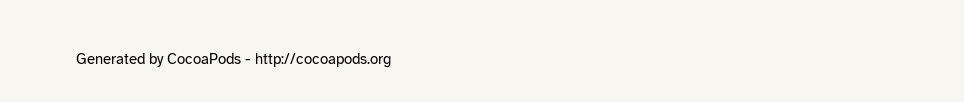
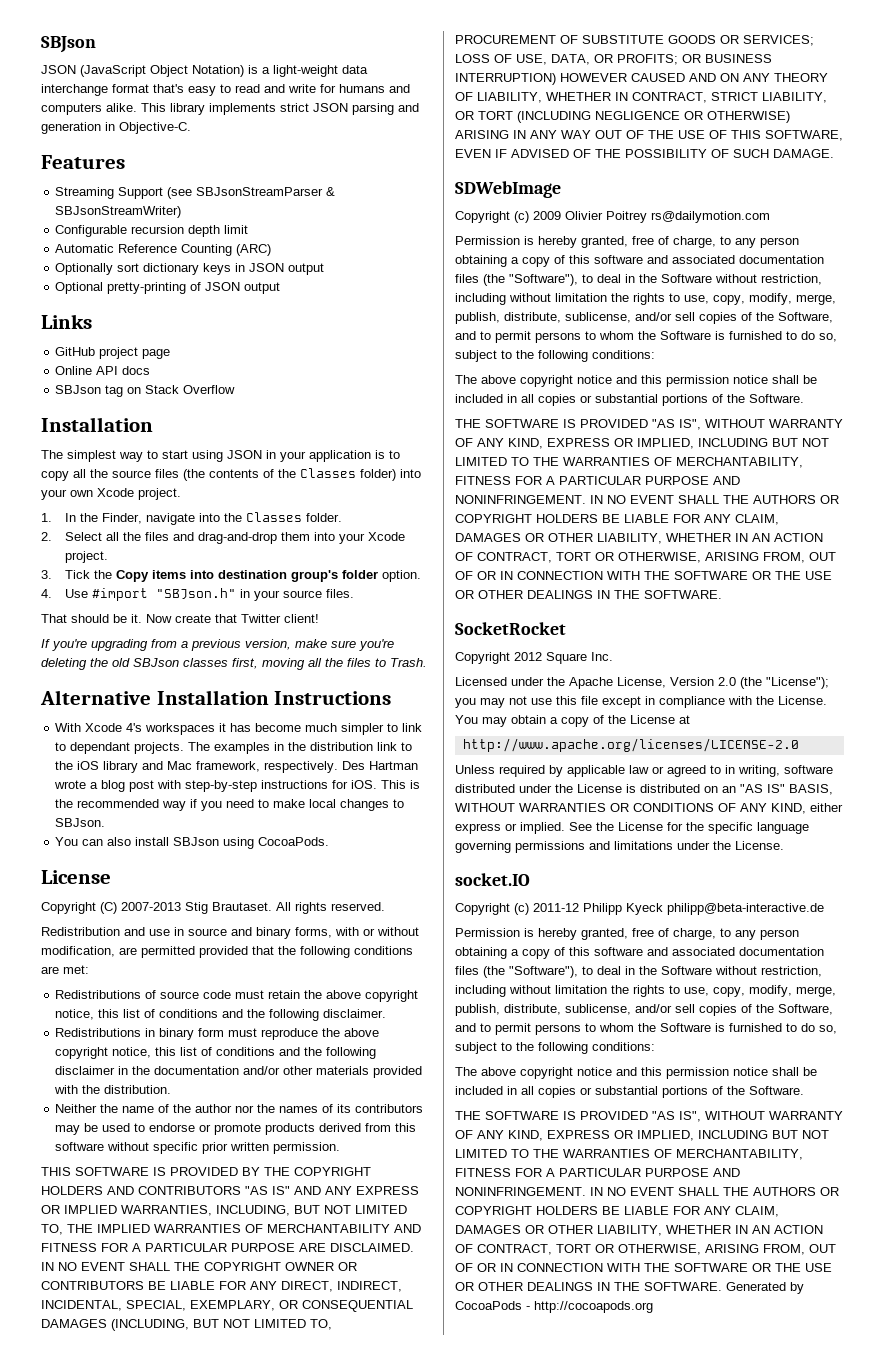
(76, 58) none -> [41,36,96,53] [41,65,368,77] [41,84,410,96] [41,103,419,115] [41,122,191,134] [41,155,125,169] [55,187,336,199] [55,206,182,218] [55,225,249,237] [55,244,272,256] [55,263,325,275] [55,282,281,294] [41,314,92,329] [55,347,171,359] [55,366,151,375] [55,385,236,397] [41,417,153,432] [41,450,400,462] [41,468,421,481] [41,488,181,500] [41,512,343,525] [41,532,406,544] [65,551,109,563] [41,570,422,582] [41,588,355,601] [41,614,319,623] [41,639,394,651] [41,658,427,670] [40,690,392,705] [55,723,423,735] [55,742,413,754] [55,761,419,773] [54,780,421,792] [55,799,405,811] [55,818,106,827] [55,837,330,849] [41,870,111,884] [41,902,385,914] [41,927,419,939] [41,946,413,958] [41,965,89,974] [55,990,419,1002] [55,1009,387,1021] [55,1028,380,1040] [55,1047,377,1059] [55,1066,423,1078] [54,1085,172,1094] [55,1104,424,1113] [55,1123,417,1135] [55,1142,341,1154] [41,1167,371,1176] [41,1186,419,1195] [41,1205,407,1216] [41,1224,421,1235] [41,1243,414,1252] [41,1262,357,1271] [41,1281,402,1292] [41,1300,413,1312] [41,1319,332,1331] [455,35,814,46] [455,54,772,65] [455,73,828,85] [455,92,827,103] [455,111,790,123] [455,130,843,141] [455,149,834,158] [455,181,561,198] [455,211,770,223] [455,236,799,248] [455,255,824,267] [455,274,822,286] [455,293,836,305] [455,312,833,324] [455,331,837,343] [455,350,655,362] [455,375,817,387] [455,394,804,406] [455,419,843,430] [455,438,829,449] [455,457,803,468] [455,476,740,485] [455,495,839,504] [455,514,779,525] [455,533,823,544] [455,552,836,563] [455,571,832,580] [455,590,722,599] [455,622,566,635] [455,652,613,664] [455,677,829,689] [455,696,827,708] [455,715,690,727] [462,738,799,752] [455,765,833,777] [455,784,833,795] [455,803,843,814] [455,822,809,834] [455,841,784,853] [455,873,530,886] [455,903,824,915] [455,928,799,940] [455,947,824,959] [455,966,822,978] [455,985,836,997] [455,1004,833,1016] [455,1023,837,1035] [455,1042,655,1054] [455,1067,817,1079] [455,1086,804,1098] [455,1111,843,1122] [455,1130,829,1141] [455,1149,803,1160] [455,1168,740,1177] [455,1187,839,1196] [455,1206,779,1217] [455,1225,823,1236] [455,1244,836,1255] [455,1263,832,1272] [455,1282,722,1291] SBJson // JSON (JavaScript Object Notation) is a light-weight data interchange format that's easy to read and write for humans and computers alike. This library implements strict JSON parsing and generation in Objective-C. // Features // Streaming Support (see SBJsonStreamParser & SBJsonStreamWriter) // Configurable recursion depth limit // Automatic Reference Counting (ARC) // Optionally sort dictionary keys in JSON output // Optional pretty-printing of JSON output // Links // GitHub project page // Online API docs // SBJson tag on Stack Overflow // Installation // The simplest way to start using JSON in your application is to copy all the source files (the contents of the Classes folder) into your own Xcode project. // 1. In the Finder, navigate into the Classes folder. // 2. Select all the files and drag-and-drop them into your Xcode project. // 3. Tick the Copy items into destination group's folder option. // 4. Use #import "SBJson.h" in your source files. // That should be it. Now create that Twitter client! // If you're upgrading from a previous version, make sure you're deleting the old SBJson classes first, moving all the files to Trash. // Alternative Installation Instructions // With Xcode 4's workspaces it has become much simpler to link to dependant projects. The examples in the distribution link to the iOS library and Mac framework, respectively. Des Hartman wrote a blog post with step-by-step instructions for iOS. This is the recommended way if you need to make local changes to SBJson. // You can also install SBJson using CocoaPods. // License // Copyright (C) 2007-2013 Stig Brautaset. All rights reserved. // Redistribution and use in source and binary forms, with or without modification, are permitted provided that the following conditions are met: // Redistributions of source code must retain the above copyright notice, this list of conditions and the following disclaimer. // Redistributions in binary form must reproduce the above copyright notice, this list of conditions and the following disclaimer in the documentation and/or other materials provided with the distribution. // Neither the name of the author nor the names of its contributors may be used to endorse or promote products derived from this software without specific prior written permission. // THIS SOFTWARE IS PROVIDED BY THE COPYRIGHT HOLDERS AND CONTRIBUTORS "AS IS" AND ANY EXPRESS OR IMPLIED WARRANTIES, INCLUDING, BUT NOT LIMITED TO, THE IMPLIED WARRANTIES OF MERCHANTABILITY AND FITNESS FOR A PARTICULAR PURPOSE ARE DISCLAIMED. IN NO EVENT SHALL THE COPYRIGHT OWNER OR CONTRIBUTORS BE LIABLE FOR ANY DIRECT, INDIRECT, INCIDENTAL, SPECIAL, EXEMPLARY, OR CONSEQUENTIAL DAMAGES (INCLUDING, BUT NOT LIMITED TO, PROCUREMENT OF SUBSTITUTE GOODS OR SERVICES; LOSS OF USE, DATA, OR PROFITS; OR BUSINESS INTERRUPTION) HOWEVER CAUSED AND ON ANY THEORY OF LIABILITY, WHETHER IN CONTRACT, STRICT LIABILITY, OR TORT (INCLUDING NEGLIGENCE OR OTHERWISE) ARISING IN ANY WAY OUT OF THE USE OF THIS SOFTWARE, EVEN IF ADVISED OF THE POSSIBILITY OF SUCH DAMAGE. // SDWebImage // Copyright (c) 2009 Olivier Poitrey rs@dailymotion.com // Permission is hereby granted, free of charge, to any person obtaining a copy of this software and associated documentation files (the "Software"), to deal in the Software without restriction, including without limitation the rights to use, copy, modify, merge, publish, distribute, sublicense, and/or sell copies of the Software, and to permit persons to whom the Software is furnished to do so, subject to the following conditions: // The above copyright notice and this permission notice shall be included in all copies or substantial portions of the Software. // THE SOFTWARE IS PROVIDED "AS IS", WITHOUT WARRANTY OF ANY KIND, EXPRESS OR IMPLIED, INCLUDING BUT NOT LIMITED TO THE WARRANTIES OF MERCHANTABILITY, FITNESS FOR A PARTICULAR PURPOSE AND NONINFRINGEMENT. IN NO EVENT SHALL THE AUTHORS OR COPYRIGHT HOLDERS BE LIABLE FOR ANY CLAIM, DAMAGES OR OTHER LIABILITY, WHETHER IN AN ACTION OF CONTRACT, TORT OR OTHERWISE, ARISING FROM, OUT OF OR IN CONNECTION WITH THE SOFTWARE OR THE USE OR OTHER DEALINGS IN THE SOFTWARE. // SocketRocket // Copyright 2012 Square Inc. // Licensed under the Apache License, Version 2.0 (the "License"); you may not use this file except in compliance with the License. You may obtain a copy of the License at // http://www.apache.org/licenses/LICENSE-2.0 // Unless required by applicable law or agreed to in writing, software distributed under the License is distributed on an "AS IS" BASIS, WITHOUT WARRANTIES OR CONDITIONS OF ANY KIND, either express or implied. See the License for the specific language governing permissions and limitations under the License. // socket.IO // Copyright (c) 2011-12 Philipp Kyeck philipp@beta-interactive.de // Permission is hereby granted, free of charge, to any person obtaining a copy of this software and associated documentation files (the "Software"), to deal in the Software without restriction, including without limitation the rights to use, copy, modify, merge, publish, distribute, sublicense, and/or sell copies of the Software, and to permit persons to whom the Software is furnished to do so, subject to the following conditions: // The above copyright notice and this permission notice shall be included in all copies or substantial portions of the Software. // THE SOFTWARE IS PROVIDED "AS IS", WITHOUT WARRANTY OF ANY KIND, EXPRESS OR IMPLIED, INCLUDING BUT NOT LIMITED TO THE WARRANTIES OF MERCHANTABILITY, FITNESS FOR A PARTICULAR PURPOSE AND NONINFRINGEMENT. IN NO EVENT SHALL THE AUTHORS OR COPYRIGHT HOLDERS BE LIABLE FOR ANY CLAIM, DAMAGES OR OTHER LIABILITY, WHETHER IN AN ACTION OF CONTRACT, TORT OR OTHERWISE, ARISING FROM, OUT OF OR IN CONNECTION WITH THE SOFTWARE OR THE USE OR OTHER DEALINGS IN THE SOFTWARE.

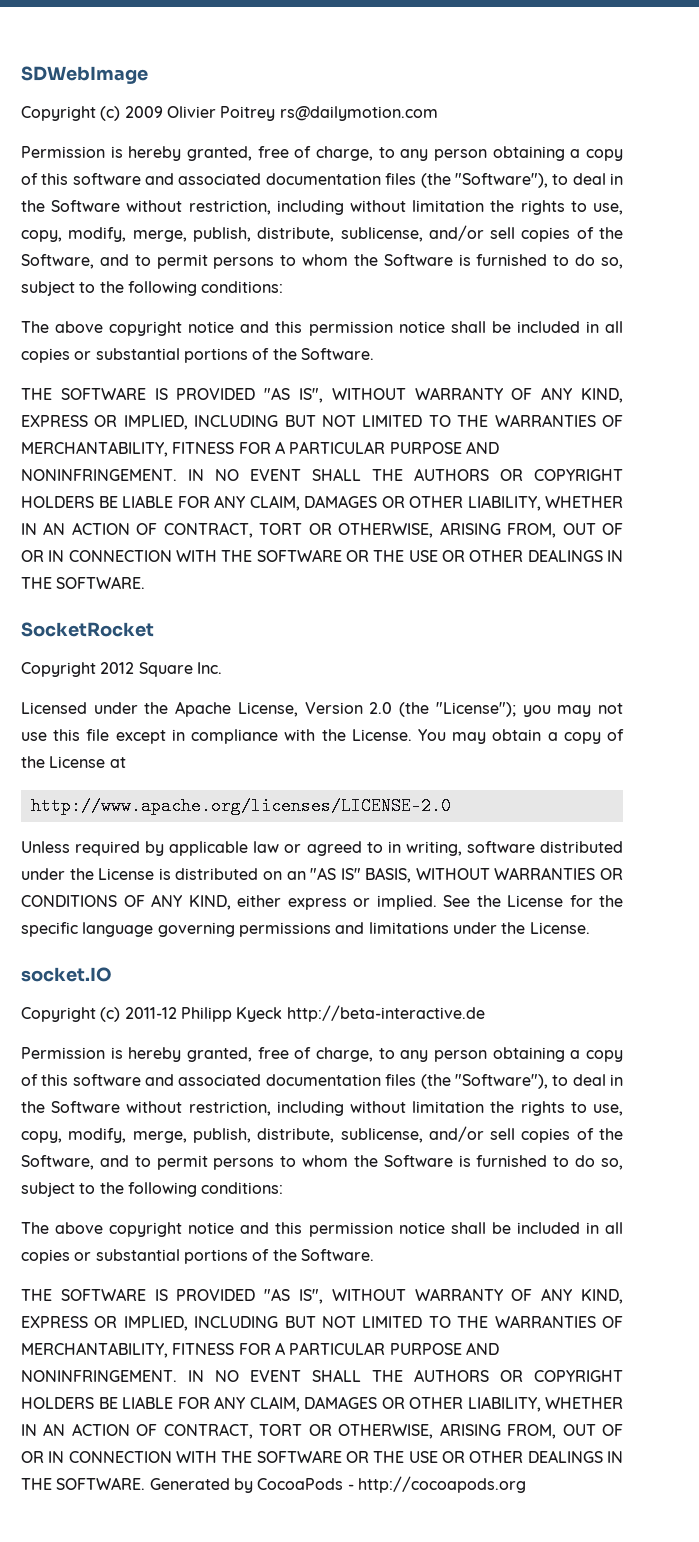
[41,36,96,53] [41,65,368,77] [41,84,410,96] [41,103,419,115] [41,122,191,134] [41,155,125,169] [55,187,336,199] [55,206,182,218] [55,225,249,237] [55,244,272,256] [55,263,325,275] [55,282,281,294] [41,314,92,329] [55,347,171,359] [55,366,151,375] [55,385,236,397] [41,417,153,432] [41,450,400,462] [41,468,421,481] [41,488,181,500] [41,512,343,525] [41,532,406,544] [65,551,109,563] [41,570,422,582] [41,588,355,601] [41,614,319,623] [41,639,394,651] [41,658,427,670] [40,690,392,705] [55,723,423,735] [55,742,413,754] [55,761,419,773] [54,780,421,792] [55,799,405,811] [55,818,106,827] [55,837,330,849] [41,870,111,884] [41,902,385,914] [41,927,419,939] [41,946,413,958] [41,965,89,974] [55,990,419,1002] [55,1009,387,1021] [55,1028,380,1040] [55,1047,377,1059] [55,1066,423,1078] [54,1085,172,1094] [55,1104,424,1113] [55,1123,417,1135] [55,1142,341,1154] [41,1167,371,1176] [41,1186,419,1195] [41,1205,407,1216] [41,1224,421,1235] [41,1243,414,1252] [41,1262,357,1271] [41,1281,402,1292] [41,1300,413,1312] [41,1319,332,1331] [455,35,814,46] [455,54,772,65] [455,73,828,85] [455,92,827,103] [455,111,790,123] [455,130,843,141] [455,149,834,158] SBJson // JSON (JavaScript Object Notation) is a light-weight data interchange format that's easy to read and write for humans and computers alike. This library implements strict JSON parsing and generation in Objective-C. // Features // Streaming Support (see SBJsonStreamParser & SBJsonStreamWriter) // Configurable recursion depth limit // Automatic Reference Counting (ARC) // Optionally sort dictionary keys in JSON output // Optional pretty-printing of JSON output // Links // GitHub project page // Online API docs // SBJson tag on Stack Overflow // Installation // The simplest way to start using JSON in your application is to copy all the source files (the contents of the Classes folder) into your own Xcode project. // 1. In the Finder, navigate into the Classes folder. // 2. Select all the files and drag-and-drop them into your Xcode project. // 3. Tick the Copy items into destination group's folder option. // 4. Use #import "SBJson.h" in your source files. // That should be it. Now create that Twitter client! // If you're upgrading from a previous version, make sure you're deleting the old SBJson classes first, moving all the files to Trash. // Alternative Installation Instructions // With Xcode 4's workspaces it has become much simpler to link to dependant projects. The examples in the distribution link to the iOS library and Mac framework, respectively. Des Hartman wrote a blog post with step-by-step instructions for iOS. This is the recommended way if you need to make local changes to SBJson. // You can also install SBJson using CocoaPods. // License // Copyright (C) 2007-2013 Stig Brautaset. All rights reserved. // Redistribution and use in source and binary forms, with or without modification, are permitted provided that the following conditions are met: // Redistributions of source code must retain the above copyright notice, this list of conditions and the following disclaimer. // Redistributions in binary form must reproduce the above copyright notice, this list of conditions and the following disclaimer in the documentation and/or other materials provided with the distribution. // Neither the name of the author nor the names of its contributors may be used to endorse or promote products derived from this software without specific prior written permission. // THIS SOFTWARE IS PROVIDED BY THE COPYRIGHT HOLDERS AND CONTRIBUTORS "AS IS" AND ANY EXPRESS OR IMPLIED WARRANTIES, INCLUDING, BUT NOT LIMITED TO, THE IMPLIED WARRANTIES OF MERCHANTABILITY AND FITNESS FOR A PARTICULAR PURPOSE ARE DISCLAIMED. IN NO EVENT SHALL THE COPYRIGHT OWNER OR CONTRIBUTORS BE LIABLE FOR ANY DIRECT, INDIRECT, INCIDENTAL, SPECIAL, EXEMPLARY, OR CONSEQUENTIAL DAMAGES (INCLUDING, BUT NOT LIMITED TO, PROCUREMENT OF SUBSTITUTE GOODS OR SERVICES; LOSS OF USE, DATA, OR PROFITS; OR BUSINESS INTERRUPTION) HOWEVER CAUSED AND ON ANY THEORY OF LIABILITY, WHETHER IN CONTRACT, STRICT LIABILITY, OR TORT (INCLUDING NEGLIGENCE OR OTHERWISE) ARISING IN ANY WAY OUT OF THE USE OF THIS SOFTWARE, EVEN IF ADVISED OF THE POSSIBILITY OF SUCH DAMAGE. // -> (21, 75) none
[667,903,824,915] philipp@beta-interactive.de -> [286,1005,485,1022] http://beta-interactive.de

